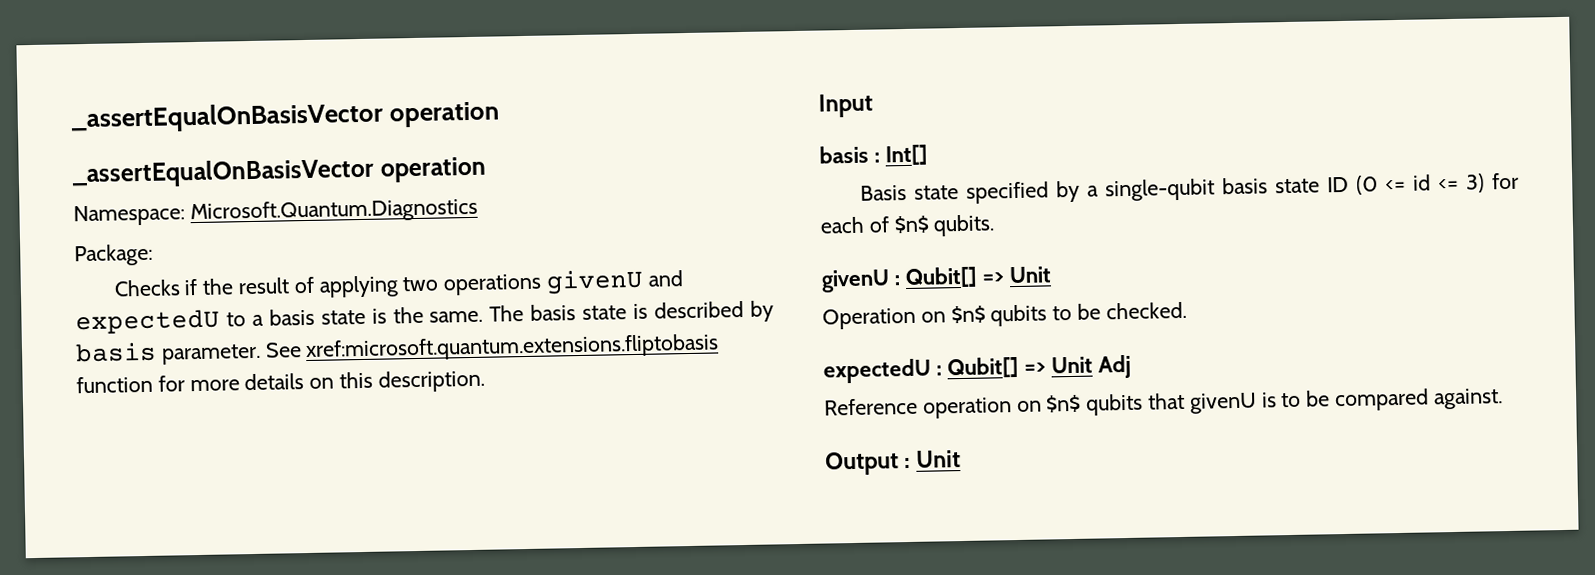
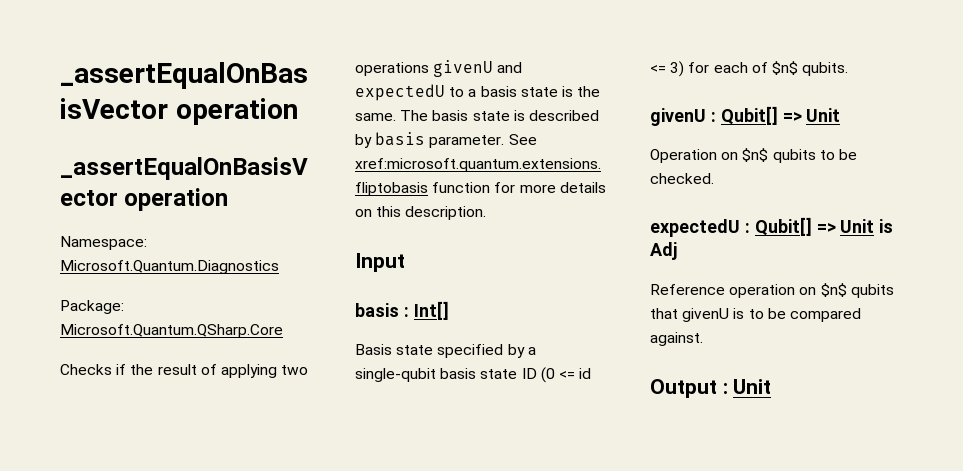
(153, 255) none -> [60,324,283,338] Microsoft.Quantum.QSharp.Core
(1094, 365) none -> [879,219,894,233] is

